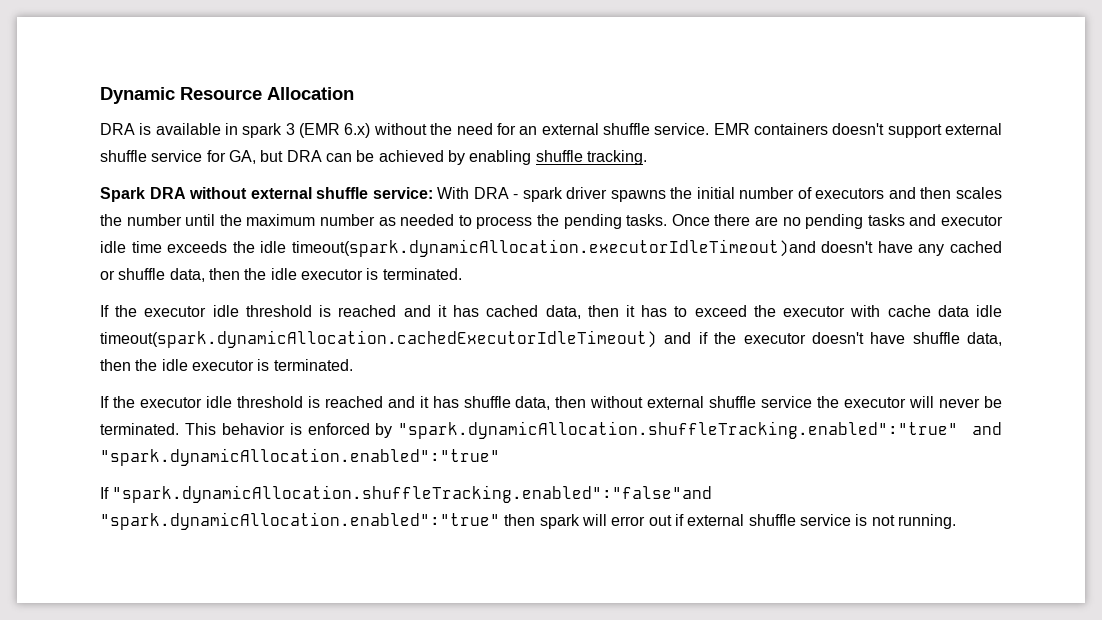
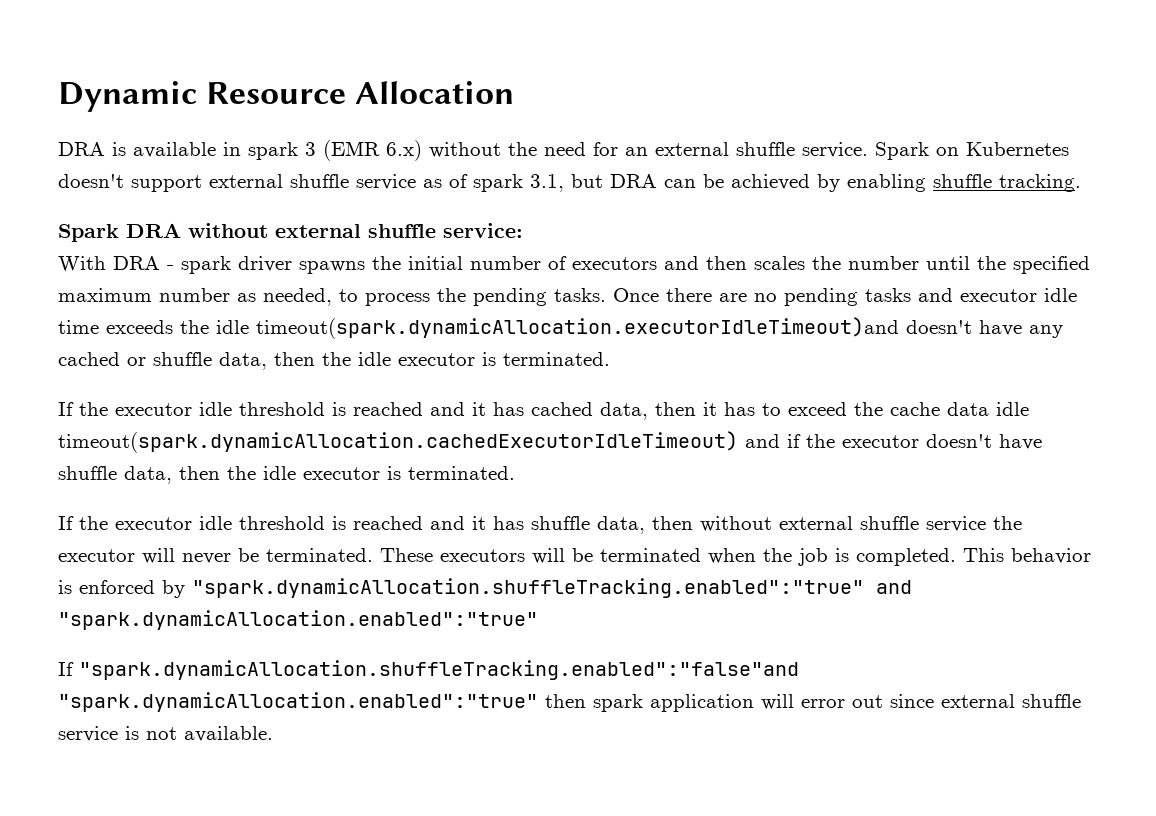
[713,123,828,135] EMR containers -> [875,142,1069,160] Spark on Kubernetes
[206,150,256,164] for GA, -> [423,174,564,192] as of spark 3.1,
(433, 193) none -> (523, 230) //
(242, 220) none -> [1013,256,1090,274] specified
[400,214,455,226] needed -> [263,288,332,306] needed,
[783,305,881,317] executor with -> (883, 409) none
(179, 429) none -> [380,548,956,566] These executors will be terminated when the job is completed.
(580, 521) none -> [650,694,754,712] application
[674,514,684,526] if -> [890,694,934,708] since
[897,514,956,529] running. -> [184,726,273,742] available.

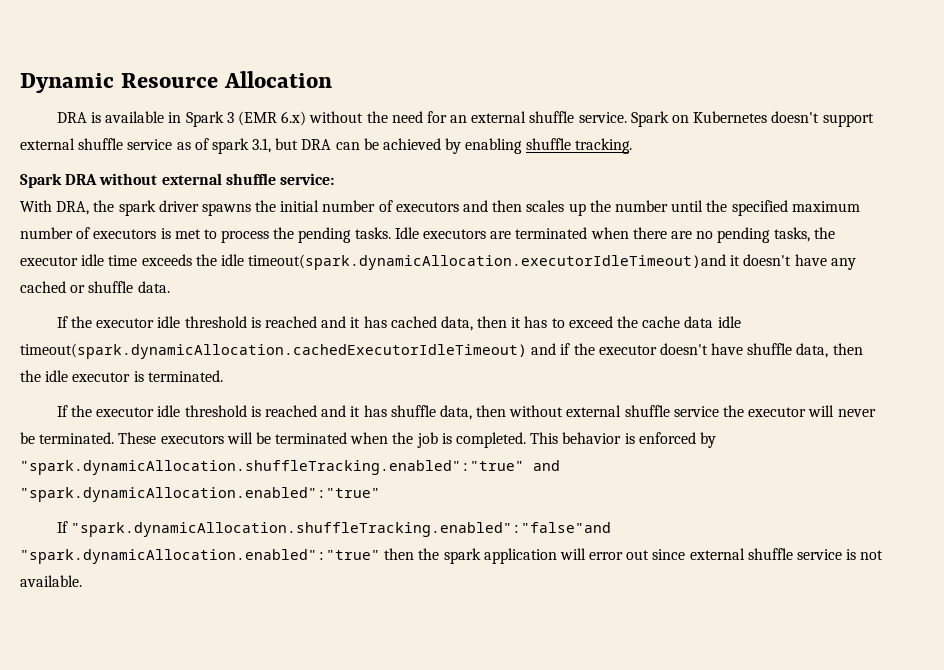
[248,142,298,160] spark -> [185,111,224,127] Spark
[113,256,174,270] DRA - -> [56,200,115,215] DRA, the
(805, 263) none -> [568,203,586,216] up
[237,288,332,306] as needed, -> [76,227,201,239] of executors is met
[613,288,659,302] Once -> [394,227,629,239] Idle executors are terminated when
[865,288,953,302] tasks and -> [773,227,835,242] tasks, the
(899, 328) none -> [730,255,741,266] it
[219,352,610,370] data, then the idle executor is terminated. -> [137,281,170,293] data.
(586, 701) none -> [418,548,440,560] the

